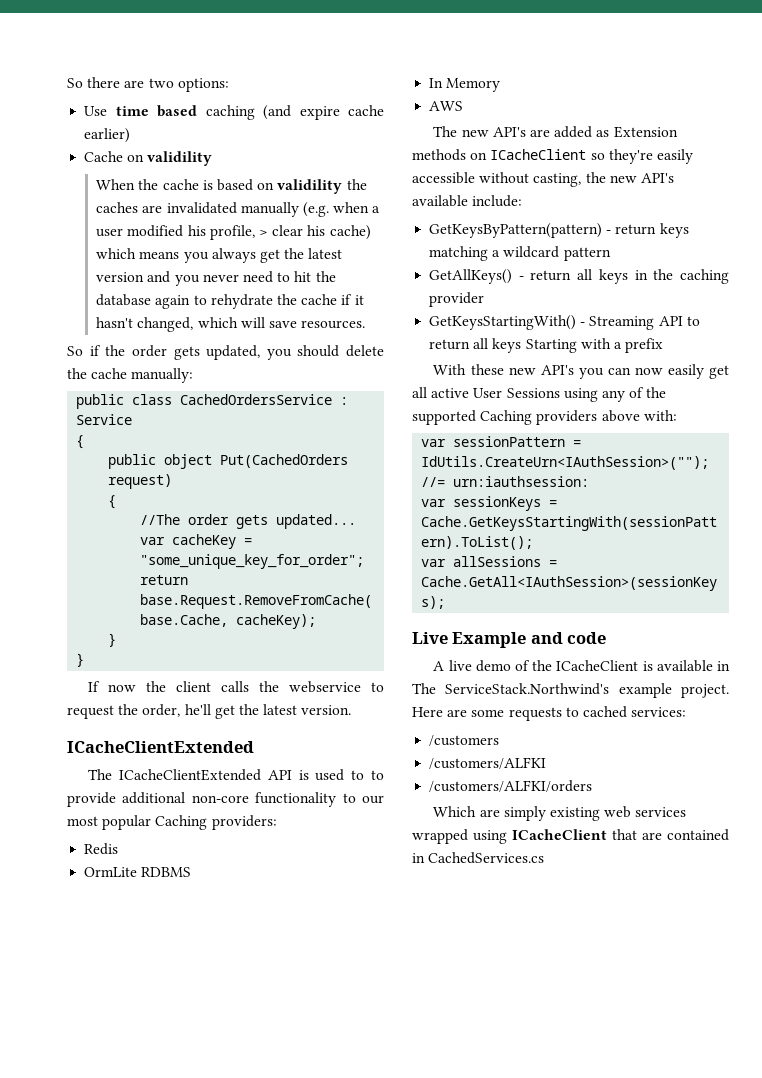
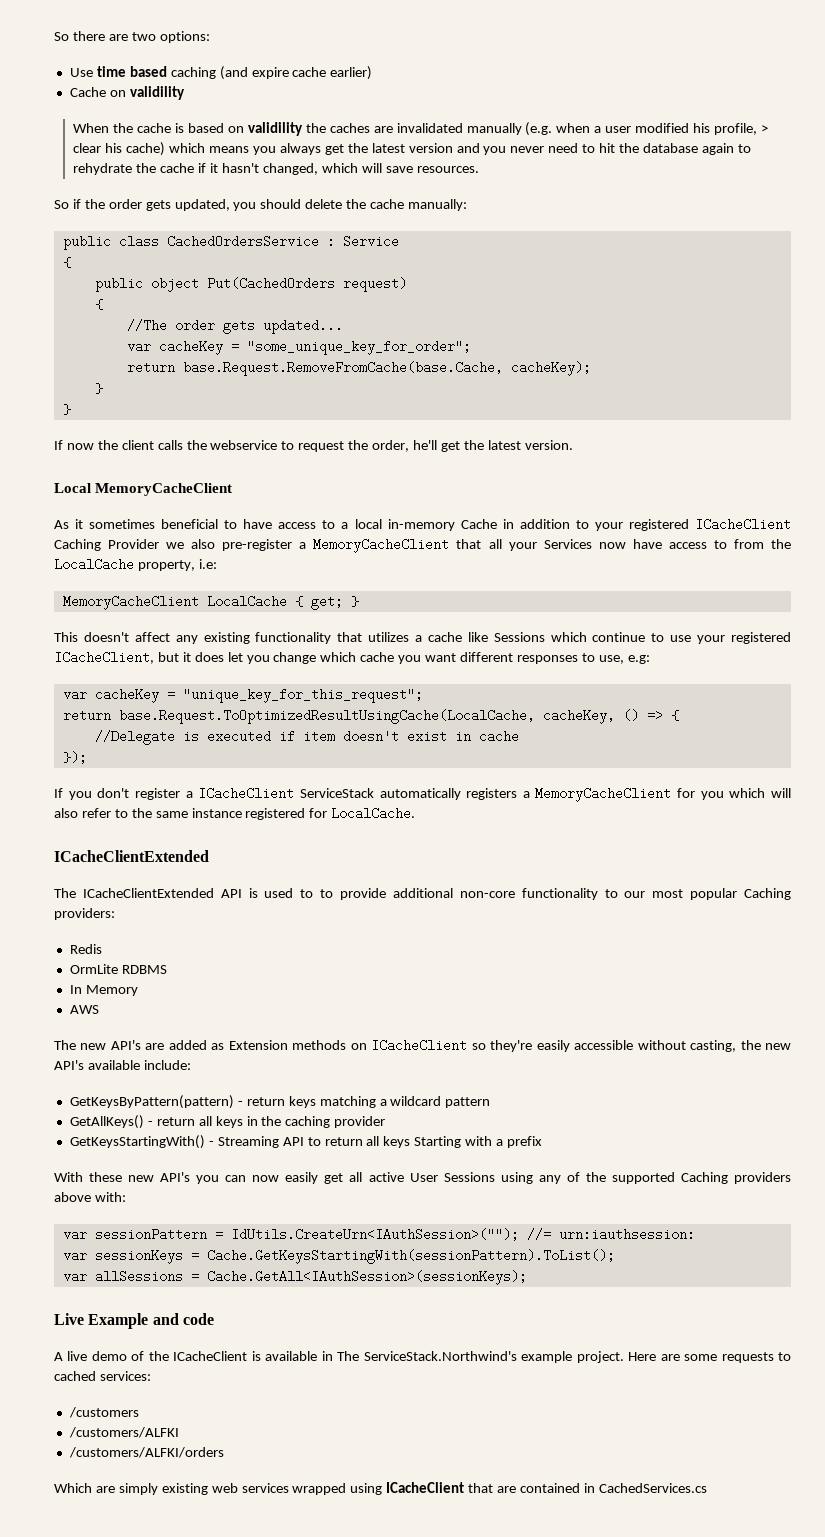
(352, 710) none -> [54,483,233,496] [54,518,791,531] [54,538,791,553] [54,558,217,571] [62,595,359,610] [54,632,791,644] [54,651,650,664] [62,688,423,703] [62,709,679,724] [94,730,519,745] [62,751,87,764] [54,787,791,802] [54,807,416,820] // Local MemoryCacheClient // As it sometimes beneficial to have access to a local in-memory Cache in addition to your registered ICacheClient Caching Provider we also pre-register a MemoryCacheClient that all your Services now have access to from the LocalCache property, i.e: // MemoryCacheClient LocalCache { get; } // This doesn't affect any existing functionality that utilizes a cache like Sessions which continue to use your registered ICacheClient, but it does let you change which cache you want different responses to use, e.g: // var cacheKey = "unique_key_for_this_request"; // return base.Request.ToOptimizedResultUsingCache(LocalCache, cacheKey, () => { // //Delegate is executed if item doesn't exist in cache // }); // If you don't register a ICacheClient ServiceStack automatically registers a MemoryCacheClient for you which will also refer to the same instance registered for LocalCache.

